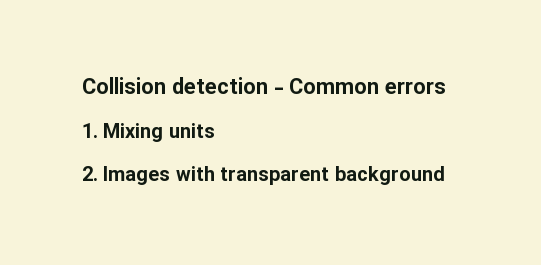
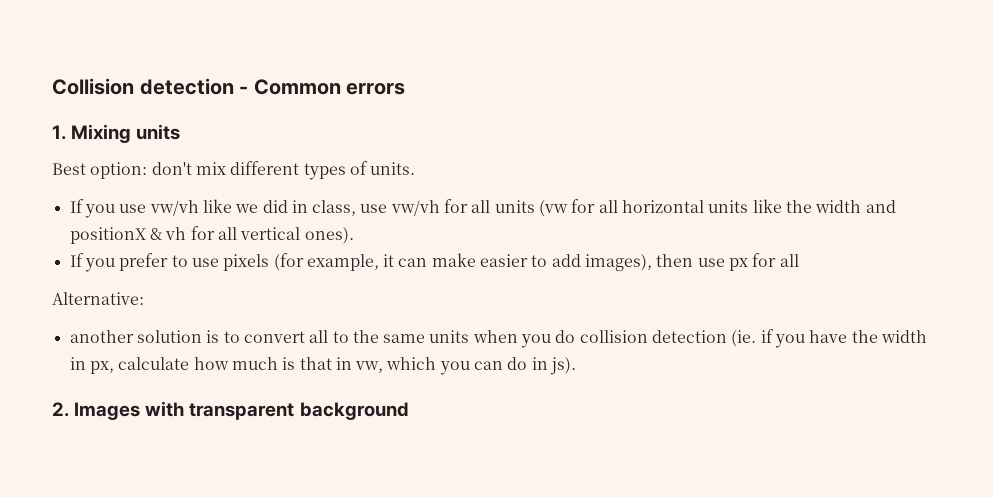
(215, 130) none -> [52,161,416,180] [69,199,896,218] [69,226,354,244] [69,253,799,272] [52,292,144,305] [69,329,928,348] [69,357,577,375] // Best option: don't mix different types of units. // If you use vw/vh like we did in class, use vw/vh for all units (vw for all horizontal units like the width and positionX & vh for all vertical ones). // If you prefer to use pixels (for example, it can make easier to add images), then use px for all // Alternative: // another solution is to convert all to the same units when you do collision detection (ie. if you have the width in px, calculate how much is that in vw, which you can do in js).

